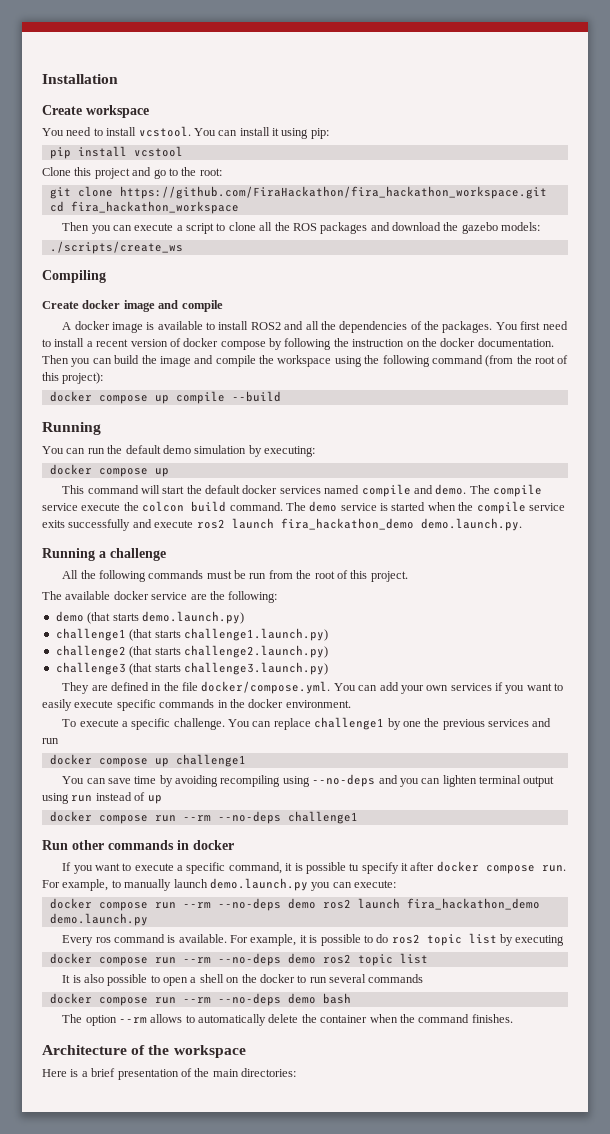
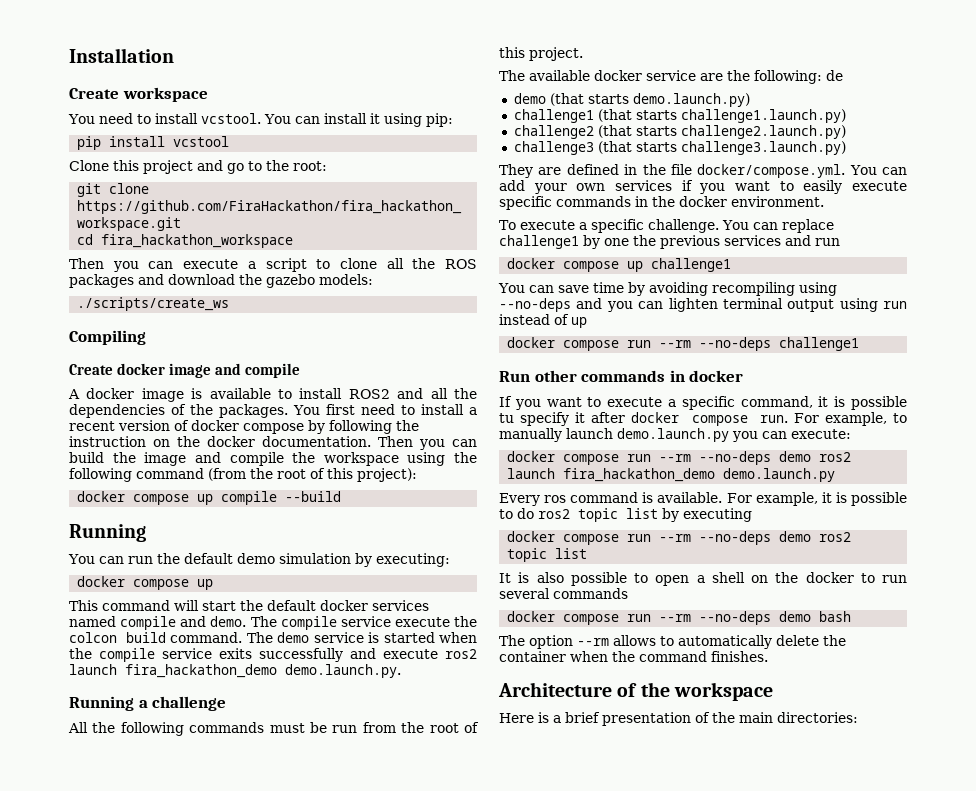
(278, 597) none -> [826,70,843,81] de

